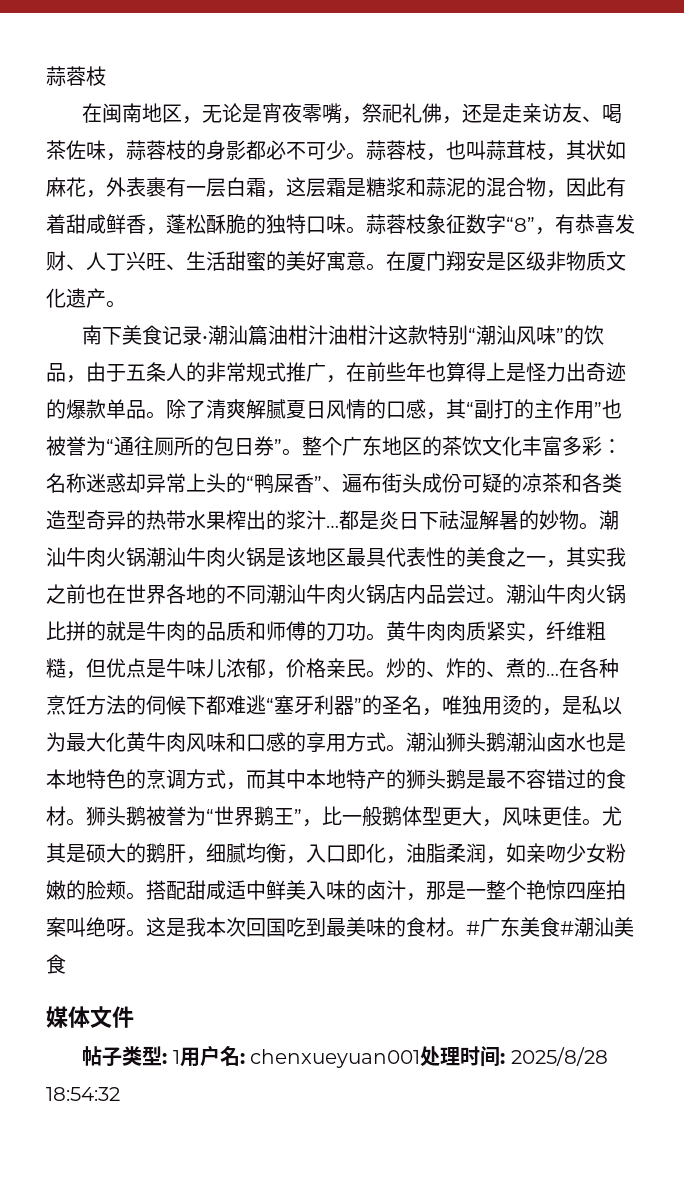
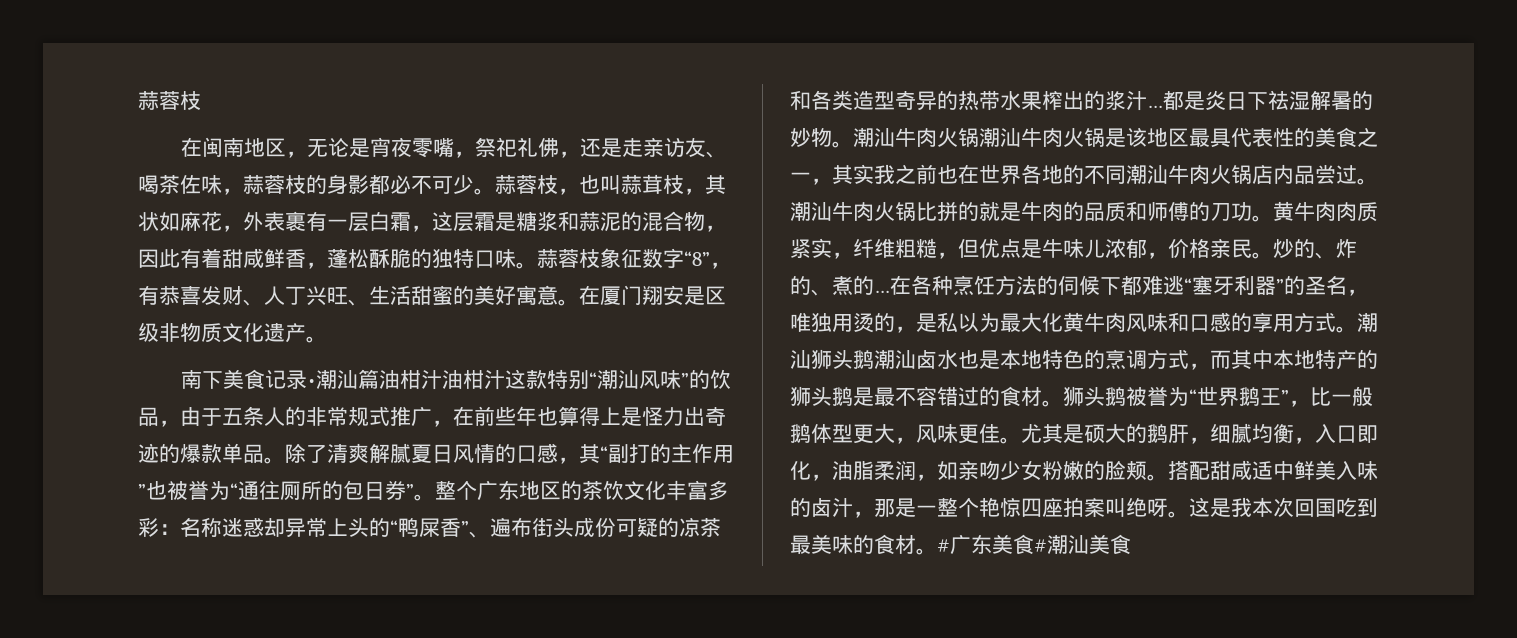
[46,1006,134,1028] [82,1045,608,1068] [46,1087,120,1101] // 媒体文件 // 帖子类型: 1用户名: chenxueyuan001处理时间: 2025/8/28 18:54:32 -> (1131, 544) none

